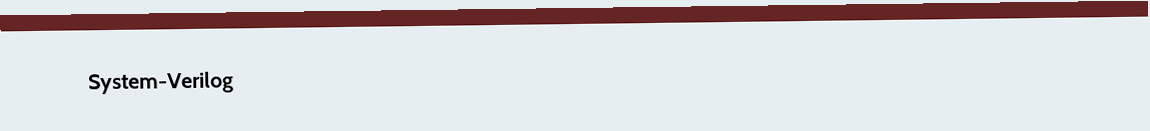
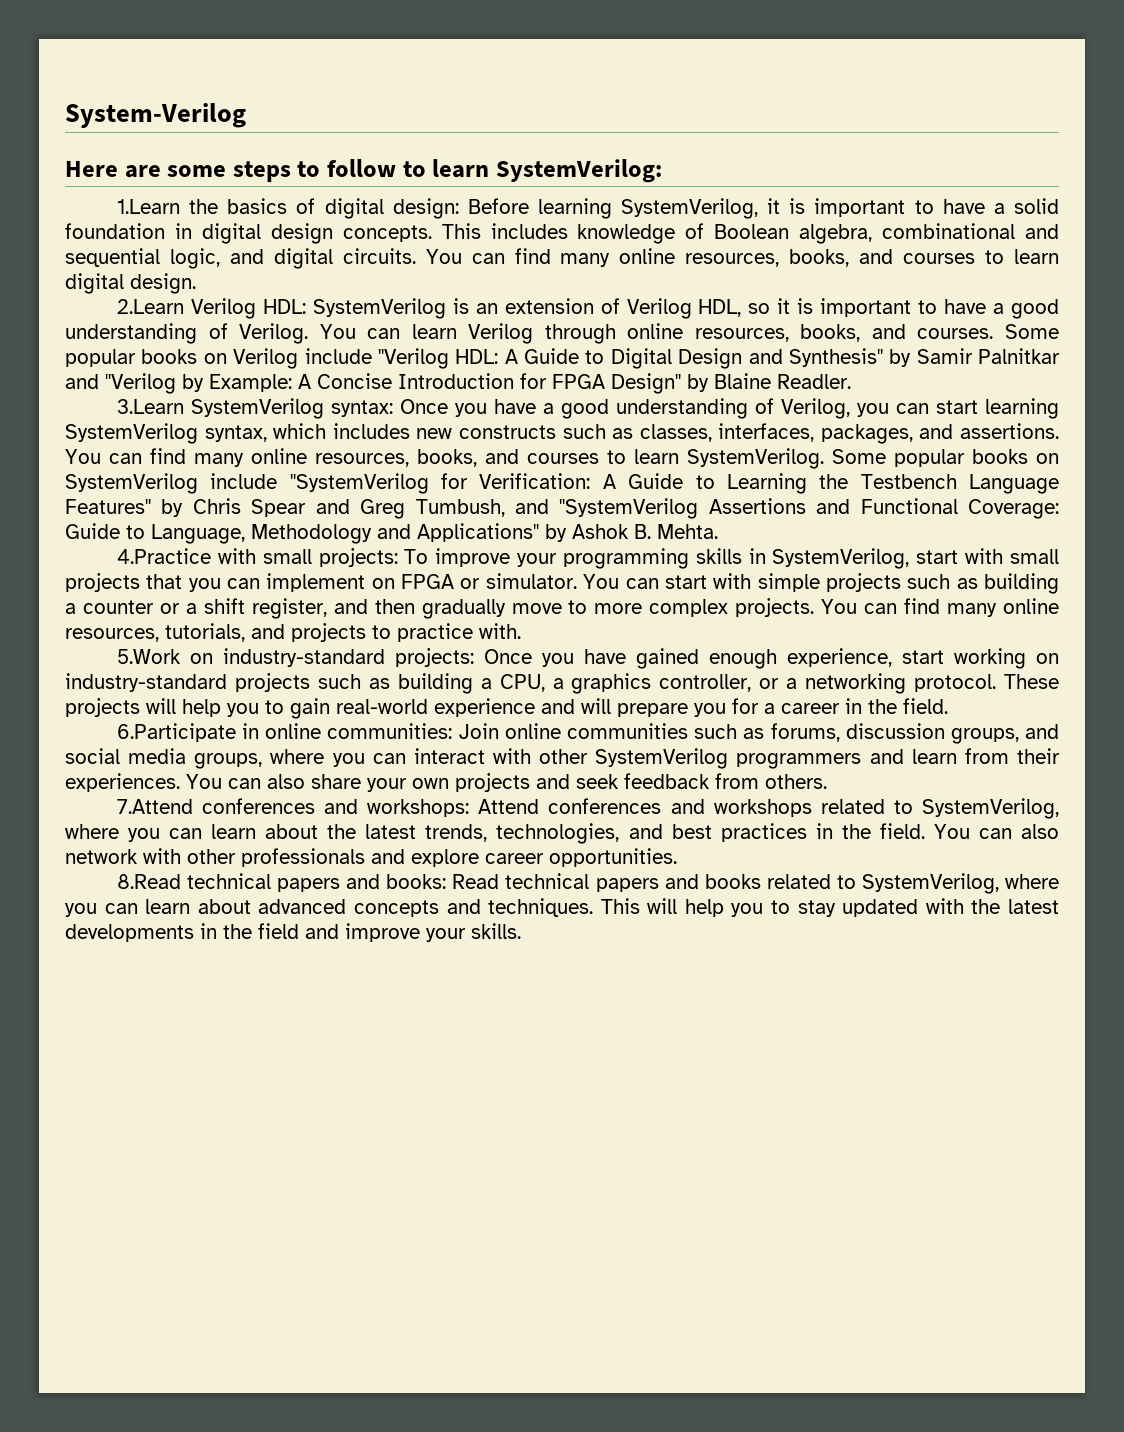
(234, 83) none -> [65,159,662,183] [116,198,1059,219] [65,223,1059,244] [65,248,1059,269] [65,273,196,294] [116,298,1059,319] [65,323,1059,344] [65,348,1060,369] [65,373,851,394] [116,398,1059,419] [65,423,1060,444] [65,448,1059,469] [65,473,1059,494] [65,498,1059,519] [65,523,718,544] [116,548,1059,569] [65,573,1060,594] [65,598,1060,619] [65,623,521,642] [116,648,1059,669] [65,673,1060,694] [65,698,948,719] [116,723,1059,744] [65,748,1060,769] [65,773,827,792] [116,798,1059,819] [65,823,1059,844] [65,848,677,867] [116,873,1059,894] [65,898,1060,917] [65,923,521,942] // Here are some steps to follow to learn SystemVerilog: // 1.Learn the basics of digital design: Before learning SystemVerilog, it is important to have a solid foundation in digital design concepts. This includes knowledge of Boolean algebra, combinational and sequential logic, and digital circuits. You can find many online resources, books, and courses to learn digital design. // 2.Learn Verilog HDL: SystemVerilog is an extension of Verilog HDL, so it is important to have a good understanding of Verilog. You can learn Verilog through online resources, books, and courses. Some popular books on Verilog include "Verilog HDL: A Guide to Digital Design and Synthesis" by Samir Palnitkar and "Verilog by Example: A Concise Introduction for FPGA Design" by Blaine Readler. // 3.Learn SystemVerilog syntax: Once you have a good understanding of Verilog, you can start learning SystemVerilog syntax, which includes new constructs such as classes, interfaces, packages, and assertions. You can find many online resources, books, and courses to learn SystemVerilog. Some popular books on SystemVerilog include "SystemVerilog for Verification: A Guide to Learning the Testbench Language Features" by Chris Spear and Greg Tumbush, and "SystemVerilog Assertions and Functional Coverage: Guide to Language, Methodology and Applications" by Ashok B. Mehta. // 4.Practice with small projects: To improve your programming skills in SystemVerilog, start with small projects that you can implement on FPGA or simulator. You can start with simple projects such as building a counter or a shift register, and then gradually move to more complex projects. You can find many online resources, tutorials, and projects to practice with. // 5.Work on industry-standard projects: Once you have gained enough experience, start working on industry-standard projects such as building a CPU, a graphics controller, or a networking protocol. These projects will help you to gain real-world experience and will prepare you for a career in the field. // 6.Participate in online communities: Join online communities such as forums, discussion groups, and social media groups, where you can interact with other SystemVerilog programmers and learn from their experiences. You can also share your own projects and seek feedback from others. // 7.Attend conferences and workshops: Attend conferences and workshops related to SystemVerilog, where you can learn about the latest trends, technologies, and best practices in the field. You can also network with other professionals and explore career opportunities. // 8.Read technical papers and books: Read technical papers and books related to SystemVerilog, where you can learn about advanced concepts and techniques. This will help you to stay updated with the latest developments in the field and improve your skills.

